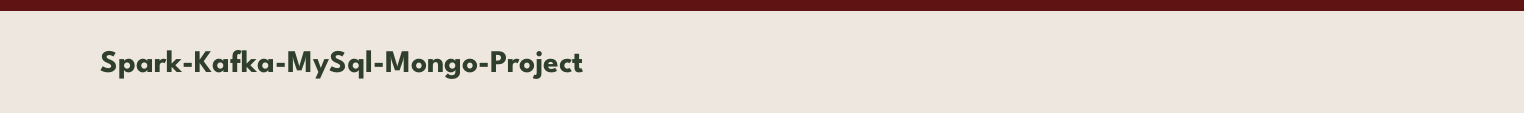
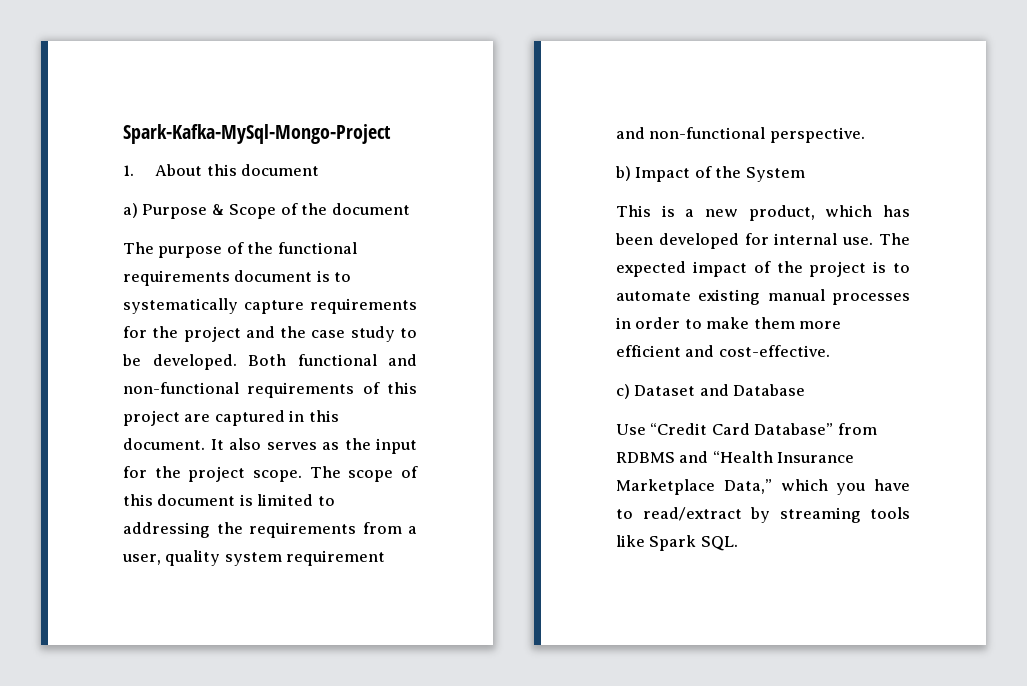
(583, 64) none -> [123,164,320,176] [123,203,410,219] [123,242,357,258] [123,270,352,286] [123,298,417,314] [123,326,417,342] [122,354,417,370] [123,382,417,398] [123,410,339,426] [123,438,417,454] [123,466,418,482] [123,494,335,506] [123,522,417,538] [122,550,386,566] [616,127,865,143] [615,166,805,182] [616,205,910,221] [615,233,910,249] [616,261,910,277] [616,289,910,305] [616,317,842,329] [616,345,830,357] [616,384,806,399] [616,423,877,435] [616,451,855,463] [616,479,910,495] [616,507,910,523] [616,535,738,551] // 1. About this document // a) Purpose & Scope of the document // The purpose of the functional requirements document is to systematically capture requirements for the project and the case study to be developed. Both functional and non-functional requirements of this project are captured in this document. It also serves as the input for the project scope. The scope of this document is limited to addressing the requirements from a user, quality system requirement and non-functional perspective. // b) Impact of the System // This is a new product, which has been developed for internal use. The expected impact of the project is to automate existing manual processes in order to make them more efficient and cost-effective. // c) Dataset and Database // Use “Credit Card Database” from RDBMS and “Health Insurance Marketplace Data,” which you have to read/extract by streaming tools like Spark SQL.

